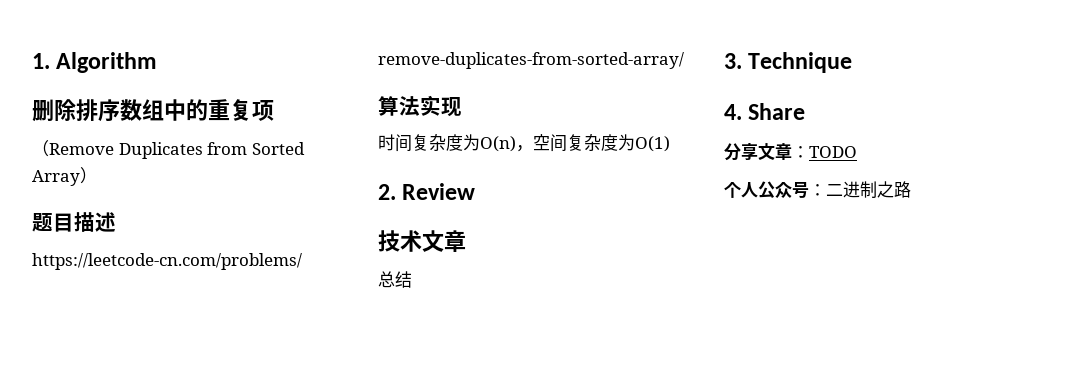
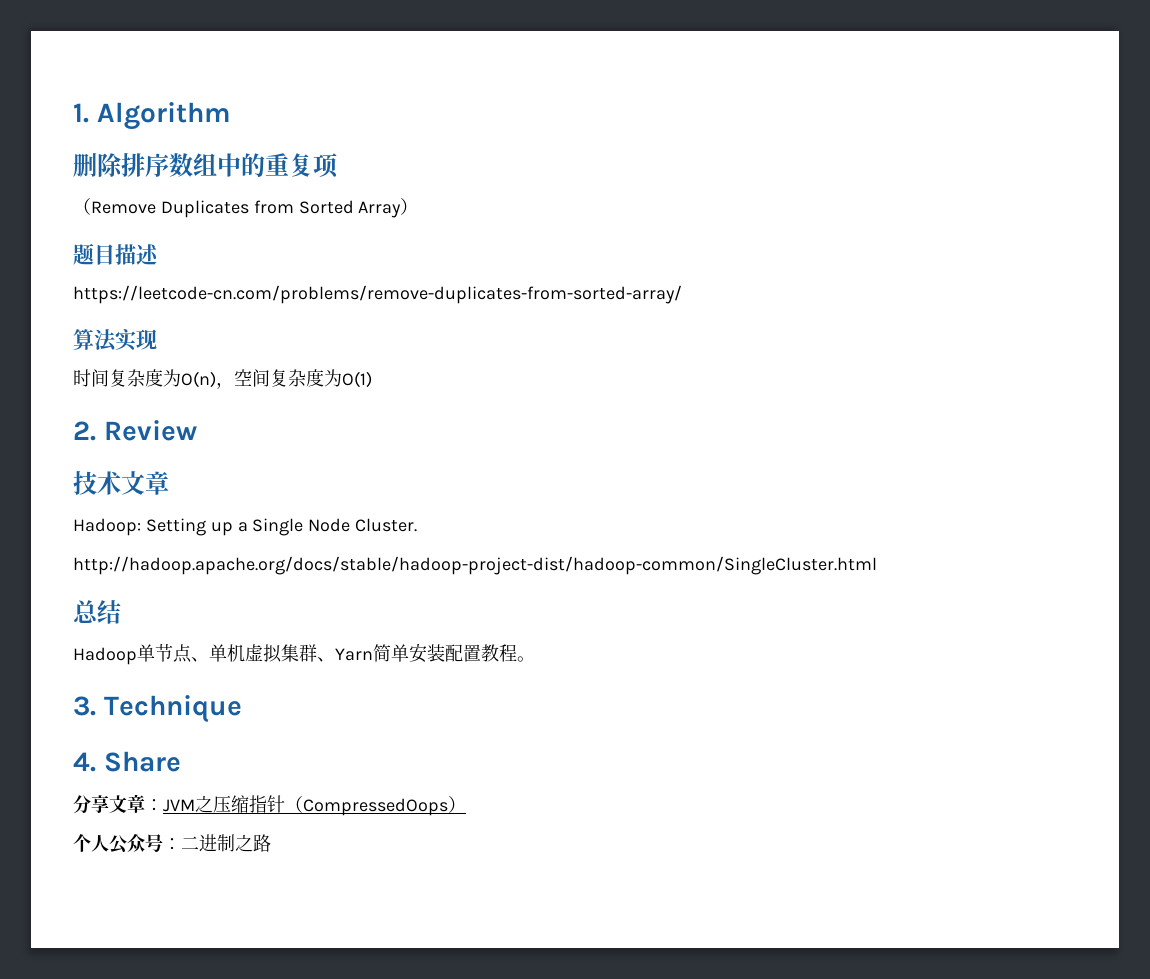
[378,271,412,288] 总结 -> [73,518,418,536] [73,556,877,575] [73,600,121,624] [73,643,535,665] Hadoop: Setting up a Single Node Cluster. // http://hadoop.apache.org/docs/stable/hadoop-project-dist/hadoop-common/SingleCluster.html // 总结 // Hadoop单节点、单机虚拟集群、Yarn简单安装配置教程。
[809,146,857,158] TODO -> [163,795,466,816] JVM之压缩指针（CompressedOops）

